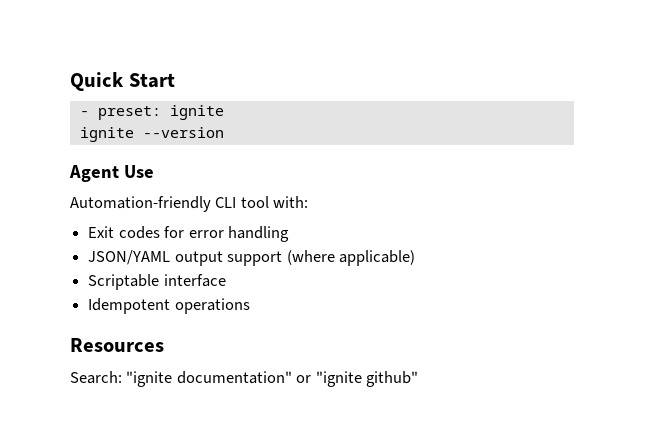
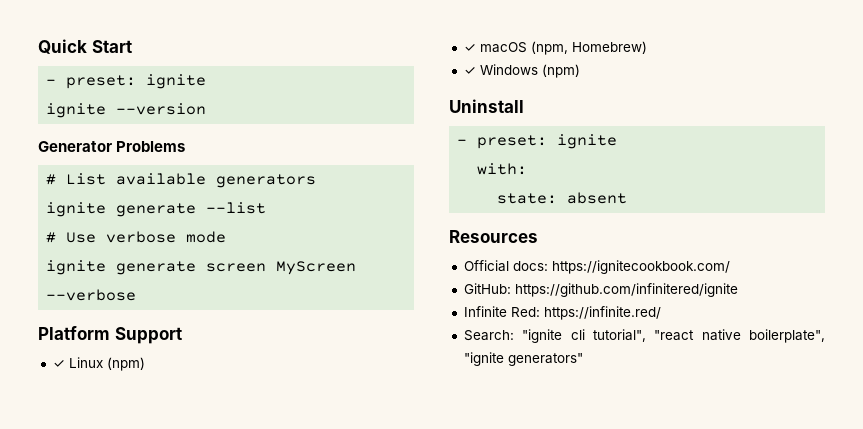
[69,165,154,182] [70,196,309,212] [88,226,289,242] [88,250,415,266] [88,274,226,290] [88,298,250,314] [70,338,164,352] [70,371,419,387] Agent Use // Automation-friendly CLI tool with: // Exit codes for error handling // JSON/YAML output support (where applicable) // Scriptable interface // Idempotent operations // Resources // Search: "ignite documentation" or "ignite github" -> [38,141,186,152] [46,173,317,188] [46,202,267,217] [46,231,227,243] [46,260,357,275] [46,289,137,301] [38,326,182,344] [52,357,145,371] [463,41,647,55] [463,64,580,78] [449,99,524,113] [457,134,618,149] [477,163,528,175] [497,192,628,204] [449,230,538,243] [463,260,730,274] [463,283,738,297] [463,306,661,320] [463,329,825,343] [463,352,583,366] Generator Problems // # List available generators // ignite generate --list // # Use verbose mode // ignite generate screen MyScreen --verbose // Platform Support // ✓ Linux (npm) // ✓ macOS (npm, Homebrew) // ✓ Windows (npm) // Uninstall // - preset: ignite // with: // state: absent // Resources // Official docs: https://ignitecookbook.com/ // GitHub: https://github.com/infinitered/ignite // Infinite Red: https://infinite.red/ // Search: "ignite cli tutorial", "react native boilerplate", "ignite generators"

